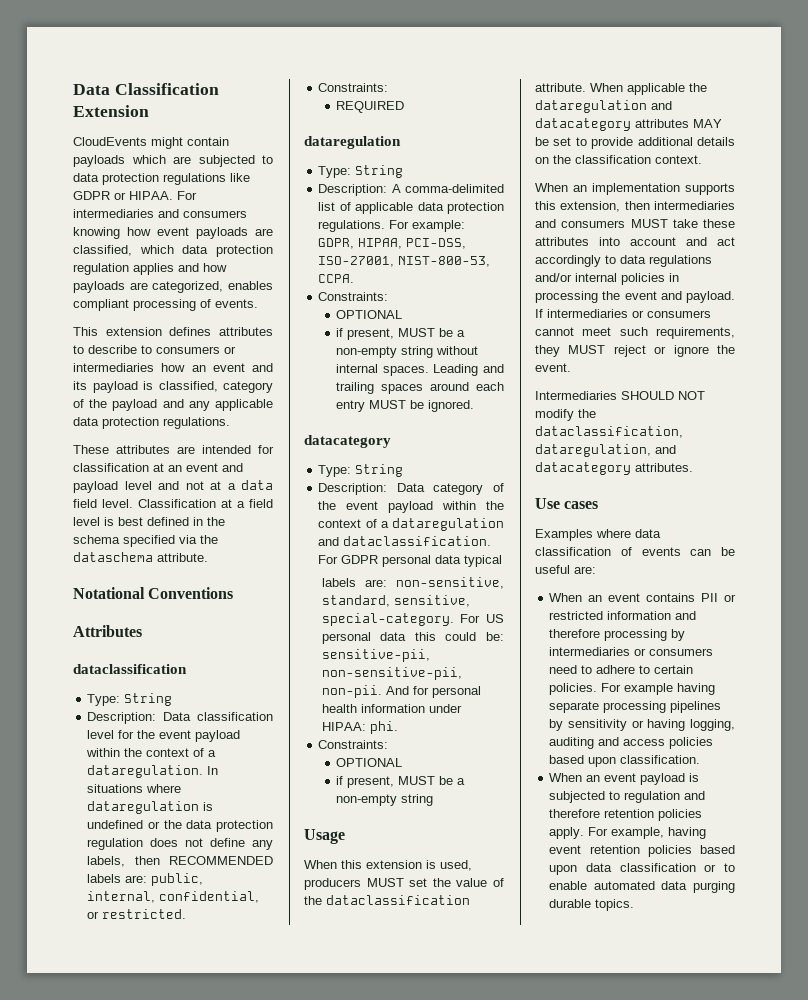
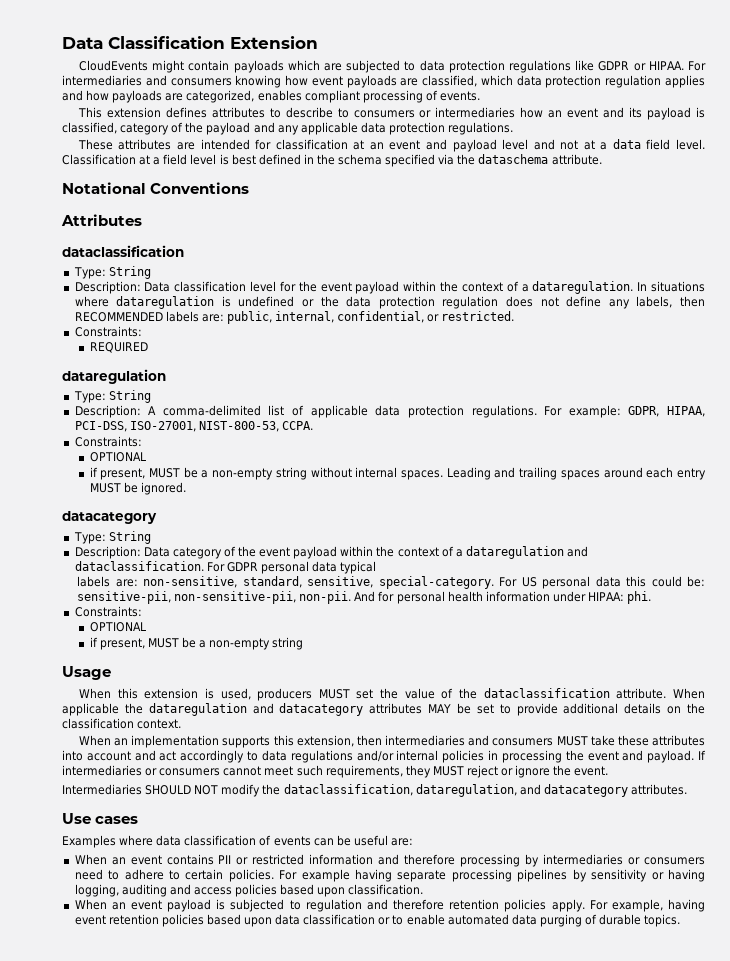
(735, 887) none -> [585,914,598,925] of

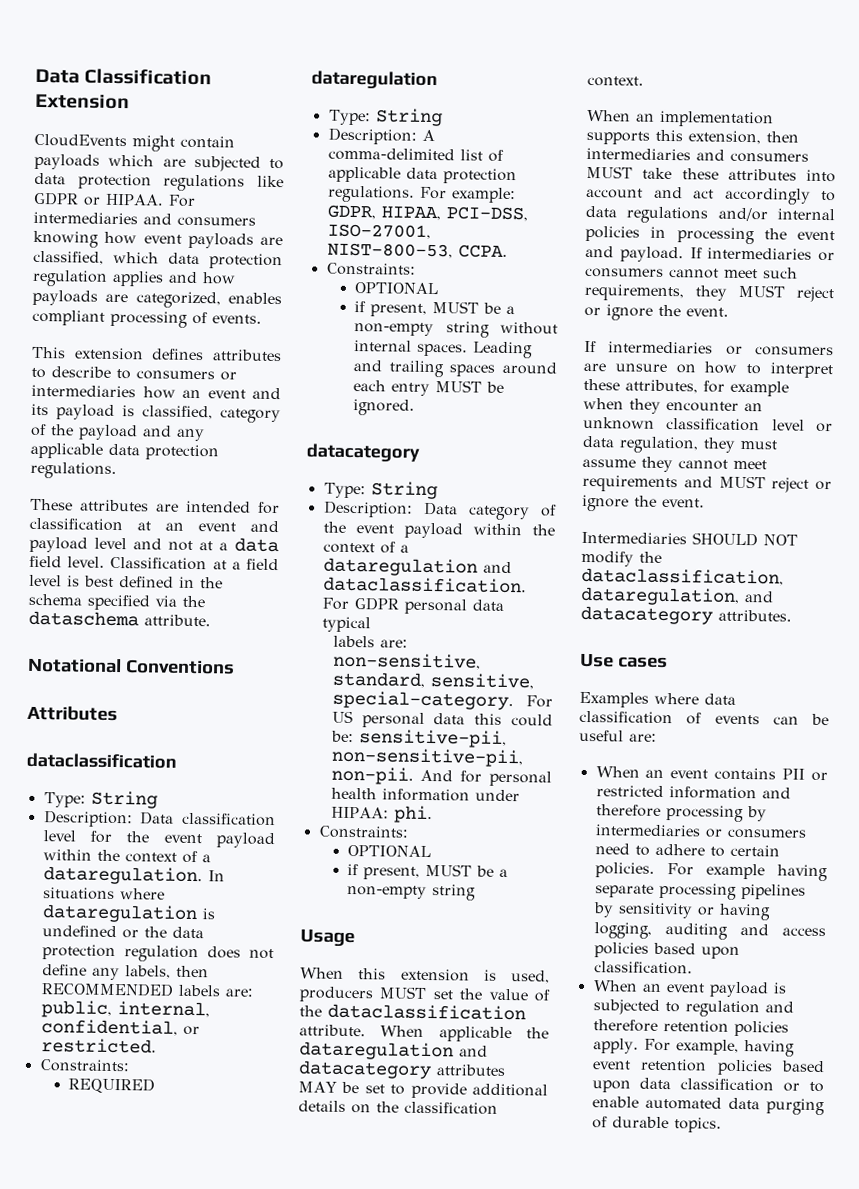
(609, 771) none -> [584,340,834,357] [583,361,833,379] [583,378,789,397] [583,397,763,414] [583,416,833,433] [582,435,777,454] [582,456,767,473] [582,474,832,493] [582,494,705,512] // If intermediaries or consumers are unsure on how to interpret these attributes, for example when they encounter an unknown classification level or data regulation, they must assume they cannot meet requirements and MUST reject or ignore the event.

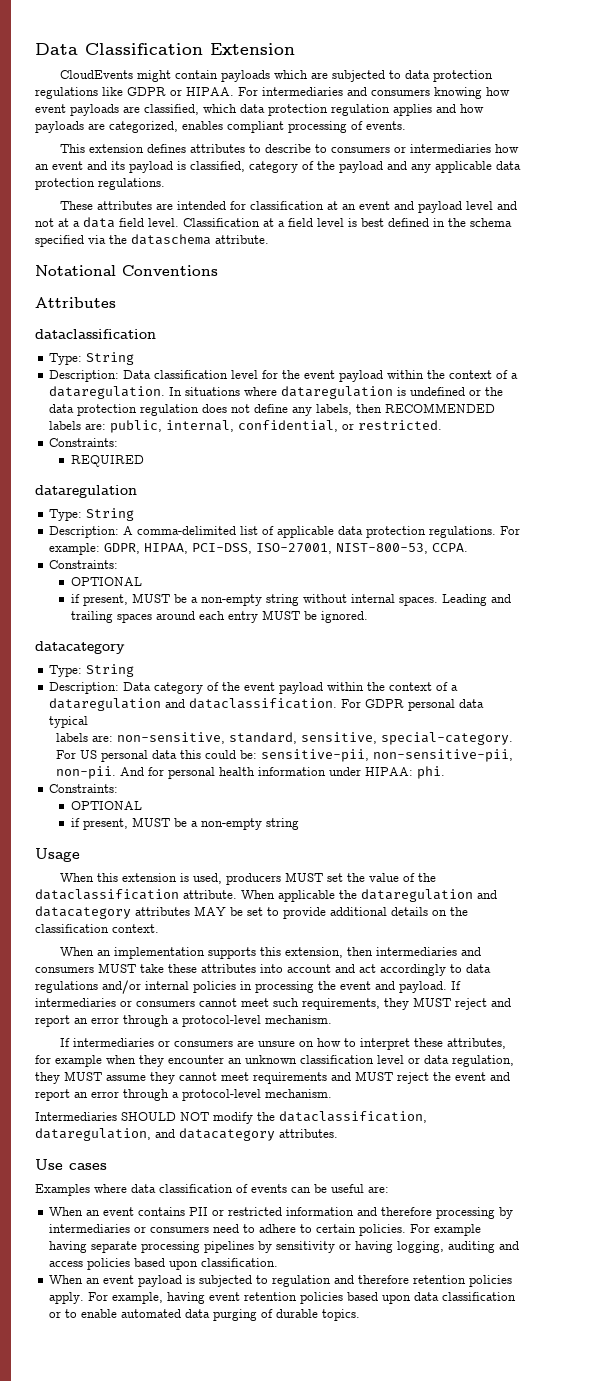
[584,304,729,321] or ignore the event. -> [491,998,511,1007] [35,1015,332,1027] and report an error through a protocol-level mechanism.
[740,439,777,450] must -> [64,1071,102,1081] MUST
[815,480,832,491] [582,494,705,512] or ignore the event. -> [433,1072,510,1081] [35,1089,332,1101] the event and report an error through a protocol-level mechanism.

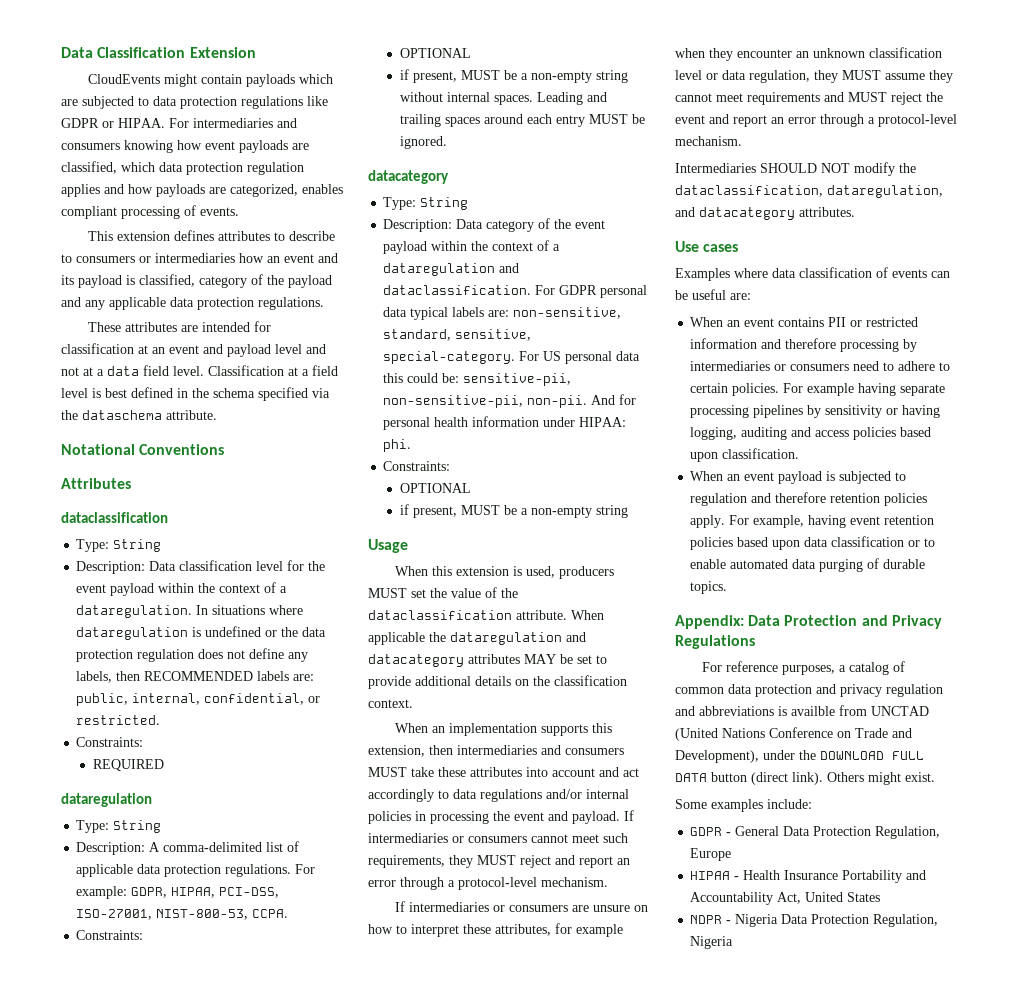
(89, 722) // -> (449, 313) none
(361, 1315) none -> [675,615,942,629] [675,635,755,649] [701,661,905,675] [675,684,943,697] [675,705,929,716] [675,727,912,741] [675,750,924,763] [675,772,935,785] [675,799,812,812] [690,826,941,839] [690,848,732,861] [690,870,927,883] [690,892,881,905] [690,914,939,927] [690,936,734,949] // Appendix: Data Protection and Privacy Regulations // For reference purposes, a catalog of common data protection and privacy regulation and abbreviations is availble from UNCTAD (United Nations Conference on Trade and Development), under the DOWNLOAD FULL DATA button (direct link). Others might exist. // Some examples include: // GDPR - General Data Protection Regulation, Europe // HIPAA - Health Insurance Portability and Accountability Act, United States // NDPR - Nigeria Data Protection Regulation, Nigeria

